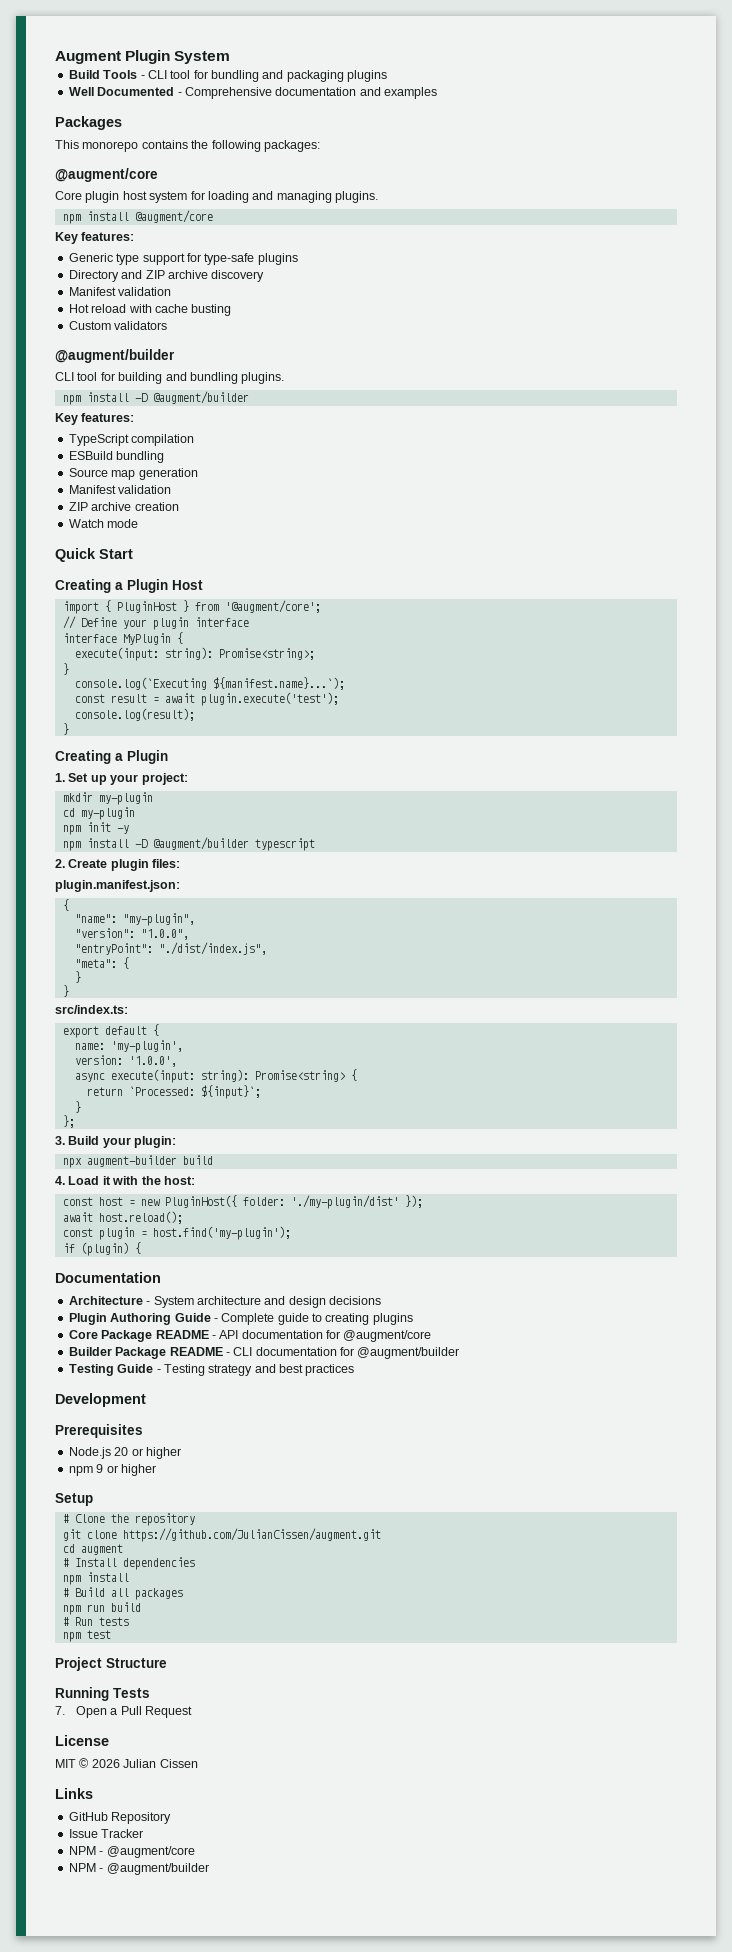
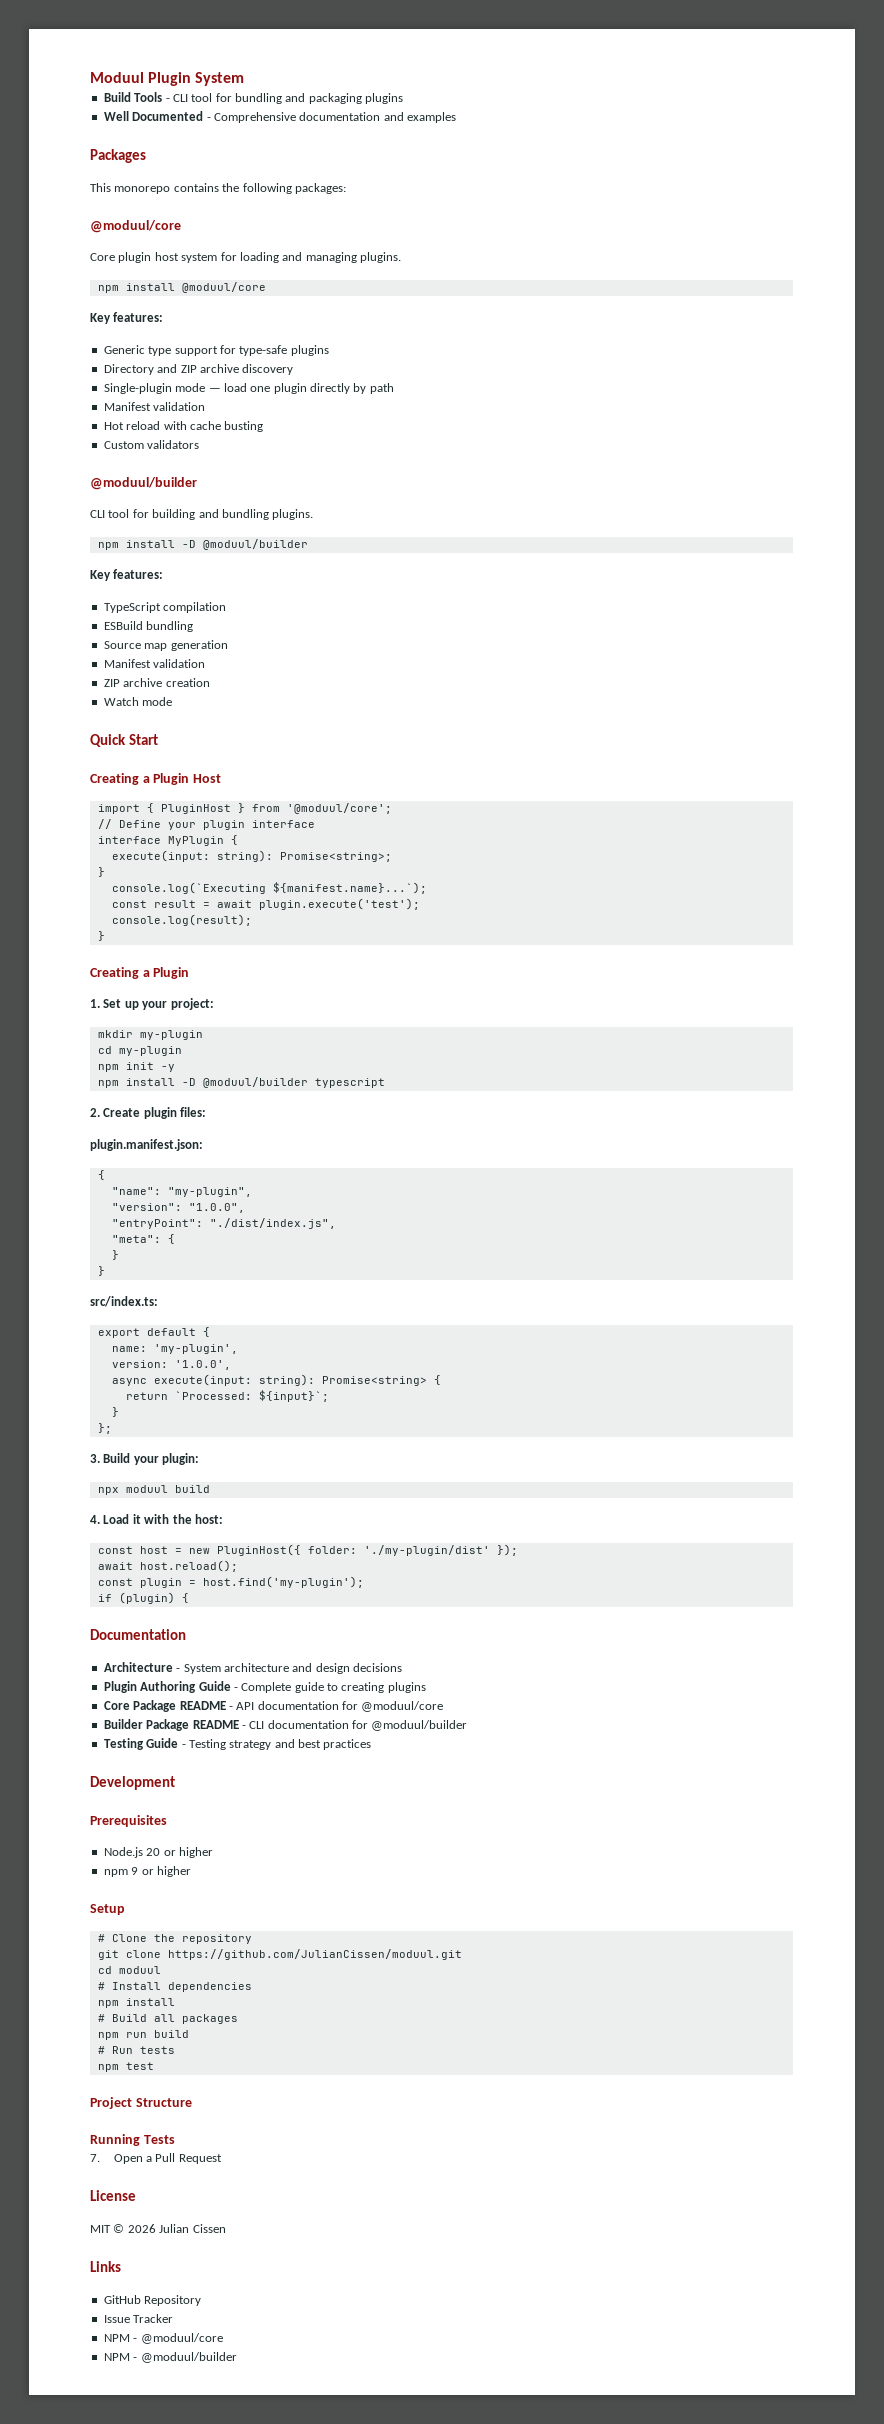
[55,51,121,64] Augment -> [90,72,144,83] Moduul
[55,168,158,182] @augment/core -> [90,220,181,233] @moduul/core
[134,210,213,223] @augment/core -> [181,282,266,293] @moduul/core
(265, 276) none -> [103,383,394,394] // Single-plugin mode — load one plugin directly by path
[55,349,175,363] @augment/builder -> [90,477,197,490] @moduul/builder
[152,391,249,404] @augment/builder -> [202,539,308,550] @moduul/builder
[224,600,321,613] '@augment/core'; -> [286,803,392,814] '@moduul/core';
[152,837,249,850] @augment/builder -> [202,1077,308,1088] @moduul/builder
[86,1155,177,1167] augment-builder -> [125,1485,168,1493] moduul
[343,1330,432,1342] @augment/core -> [361,1701,444,1712] @moduul/core
[357,1347,460,1359] @augment/builder -> [371,1720,468,1731] @moduul/builder
[122,1528,381,1542] [62,1544,123,1555] https://github.com/JulianCissen/augment.git // cd augment -> [167,1949,462,1960] [97,1966,161,1974] https://github.com/JulianCissen/moduul.git // cd moduul
[106,1846,195,1858] [68,1863,209,1875] @augment/core // NPM - @augment/builder -> [140,2333,223,2344] [103,2352,237,2363] @moduul/core // NPM - @moduul/builder

